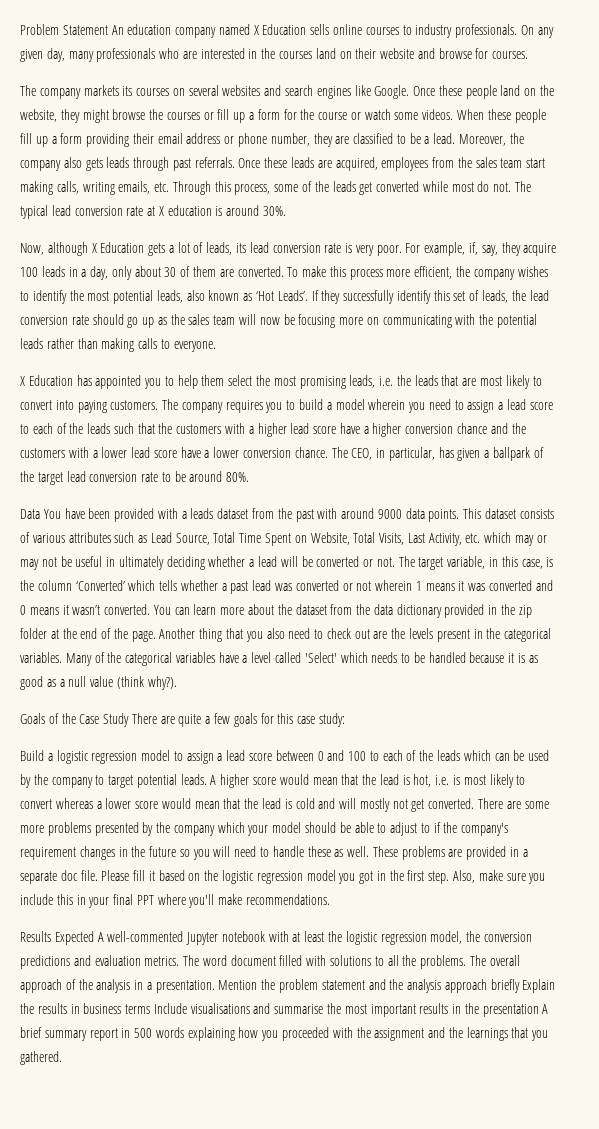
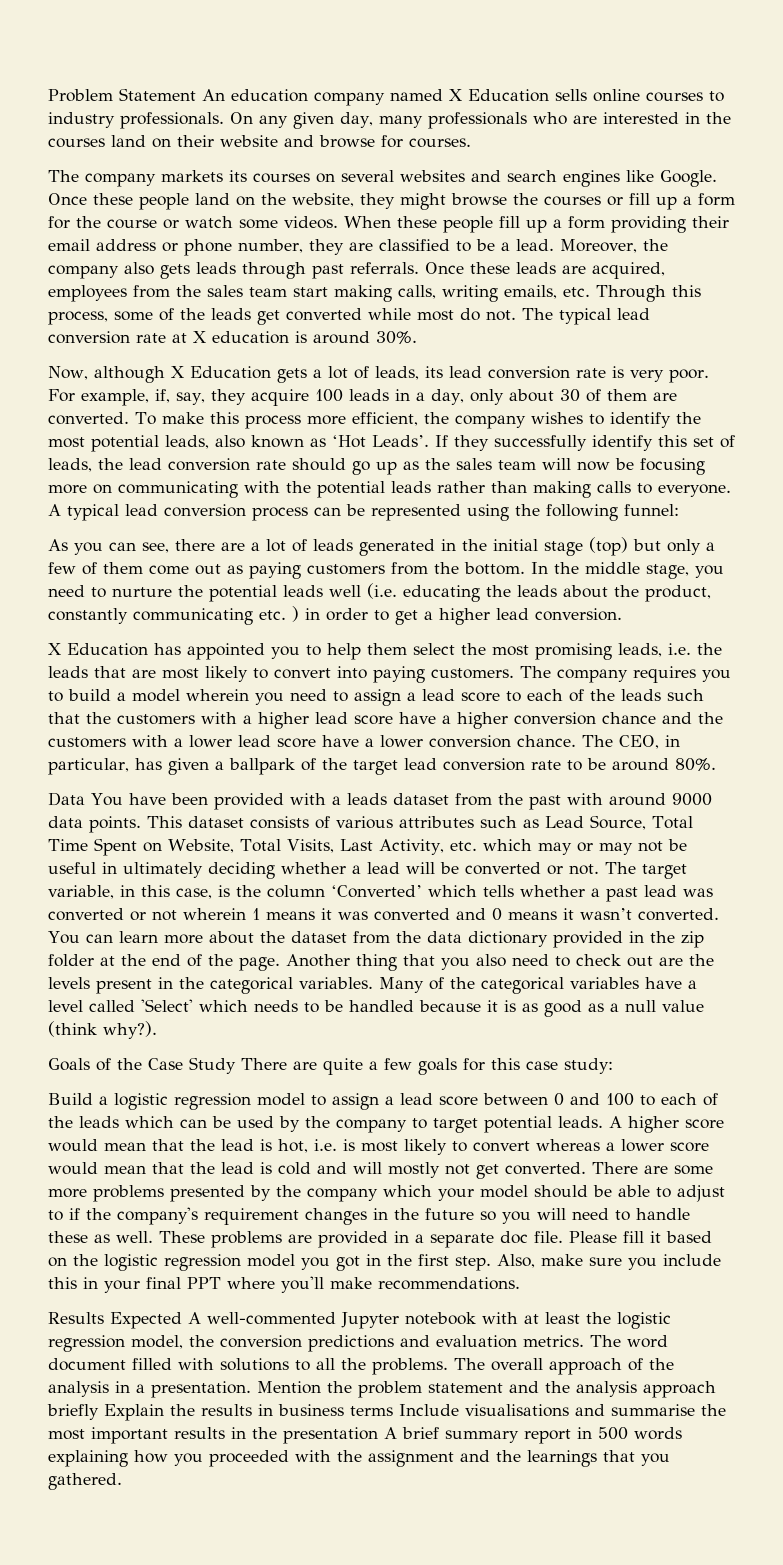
(216, 346) none -> [48,504,679,521] [48,537,715,556] [48,562,724,579] [48,583,711,602] [48,606,622,625] A typical lead conversion process can be represented using the following funnel: // As you can see, there are a lot of leads generated in the initial stage (top) but only a few of them come out as paying customers from the bottom. In the middle stage, you need to nurture the potential leads well (i.e. educating the leads about the product, constantly communicating etc. ) in order to get a higher lead conversion.

